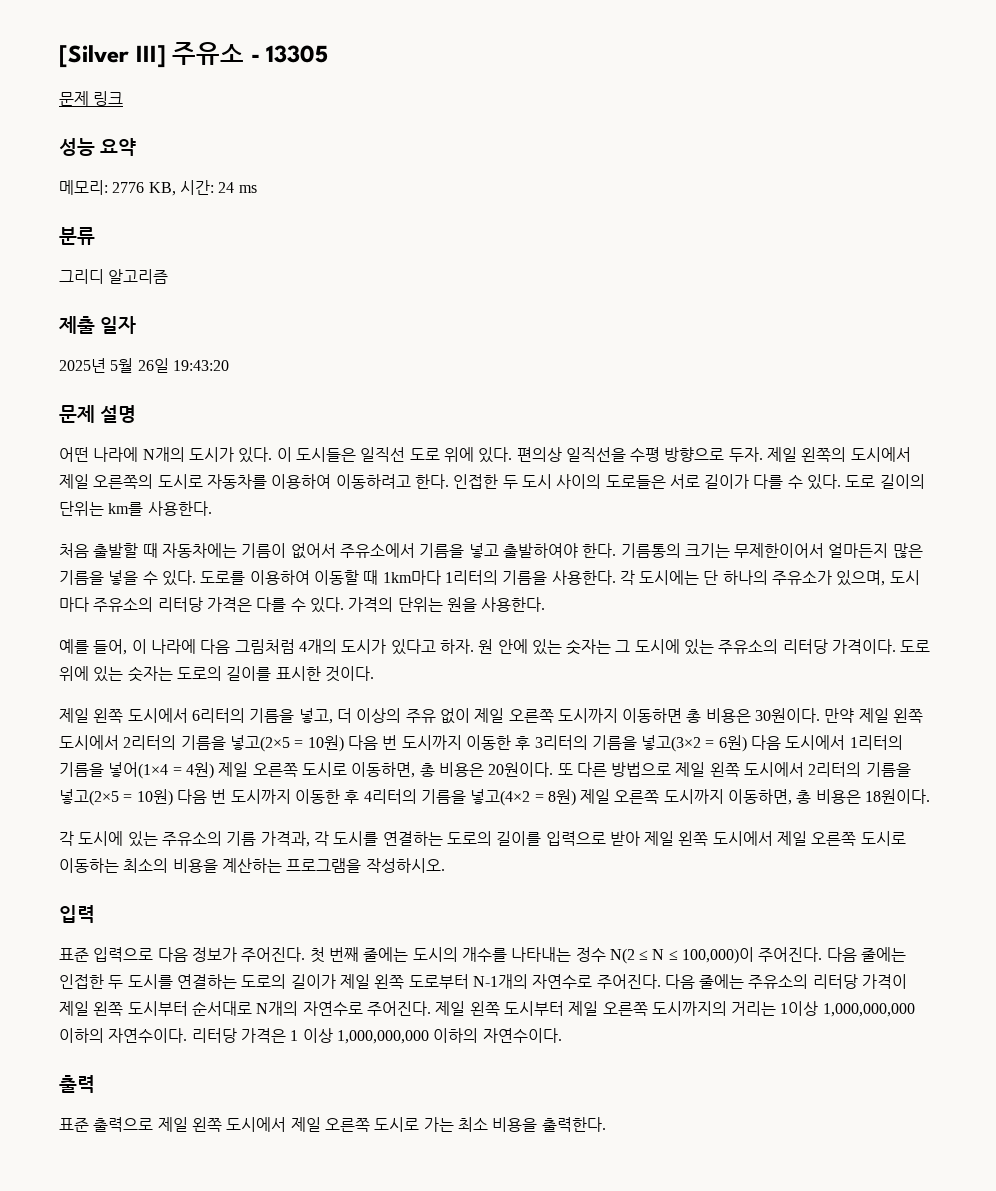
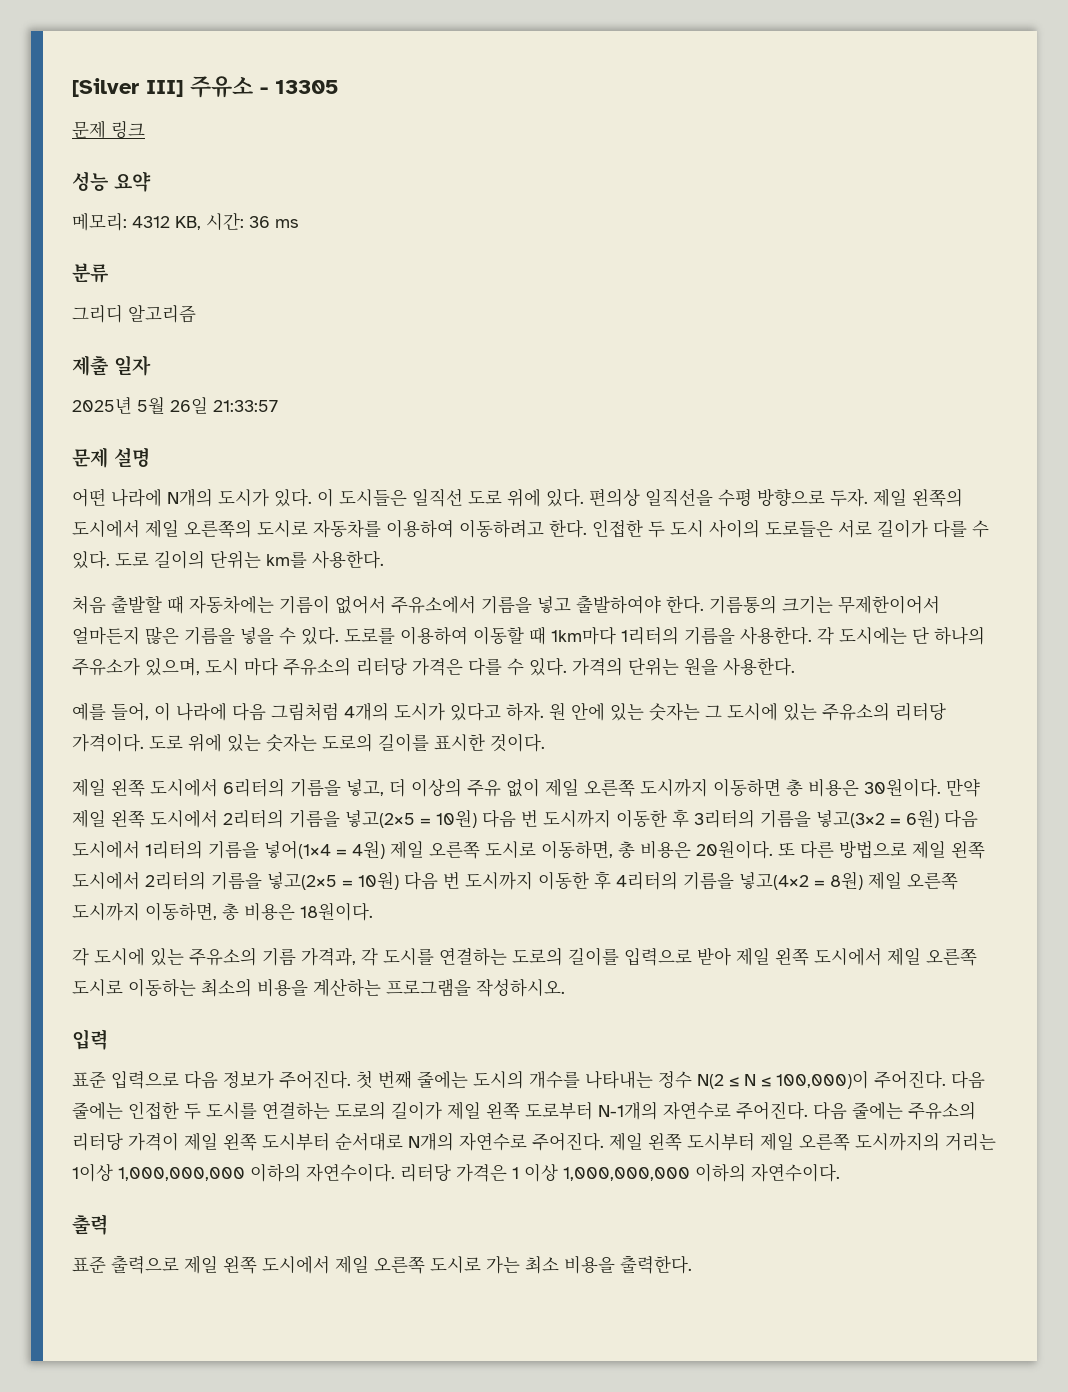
[112,182,145,193] 2776 -> [132,216,170,228] 4312
[218,182,235,193] 24 -> [249,216,270,228] 36
[172,360,229,371] 19:43:20 -> [213,400,278,412] 21:33:57

